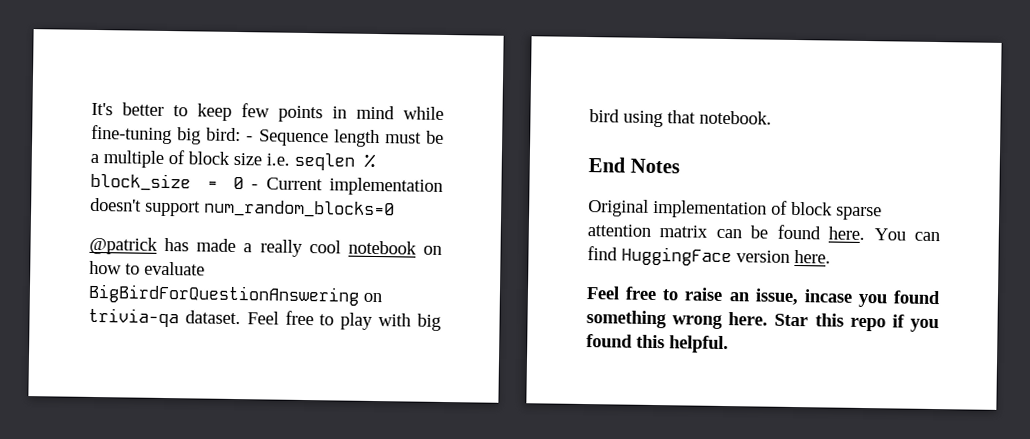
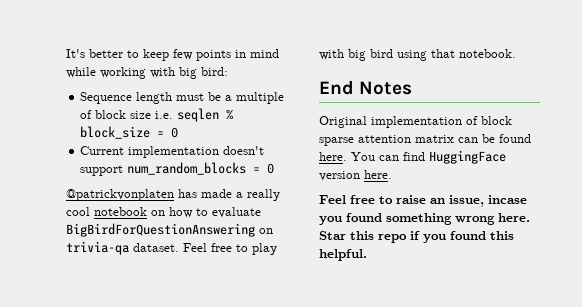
[91,124,172,145] fine-tuning -> [100,67,175,79] working with
[246,136,254,142] - -> (228, 71) //
[251,184,259,190] - -> (179, 132) //
[204,199,395,219] [89,236,158,255] num_random_blocks=0 // @patrick -> [127,162,275,175] [66,189,174,201] num_random_blocks = 0 // @patrickvonplaten

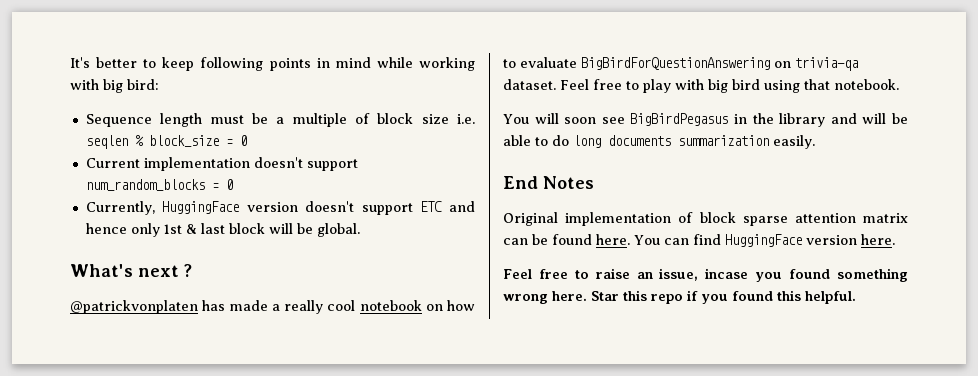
[173,49,193,60] few -> [200,57,264,71] following
(275, 168) none -> [85,201,475,215] [85,223,360,237] [70,264,192,277] // Currently, HuggingFace version doesn't support ETC and hence only 1st & last block will be global. // What's next ?
(516, 53) none -> [503,113,908,127] [503,135,815,149] // You will soon see BigBirdPegasus in the library and will be able to do long documents summarization easily.

